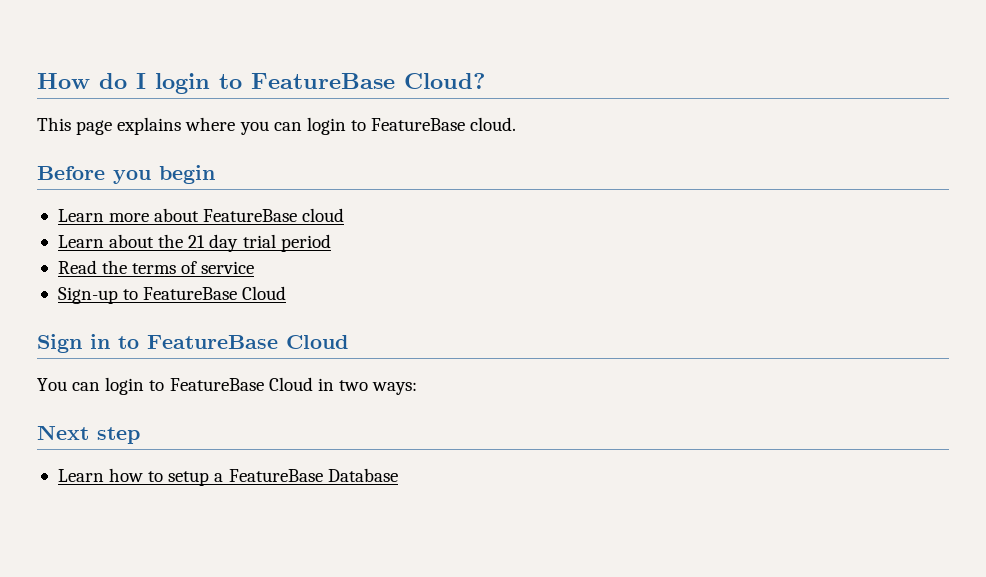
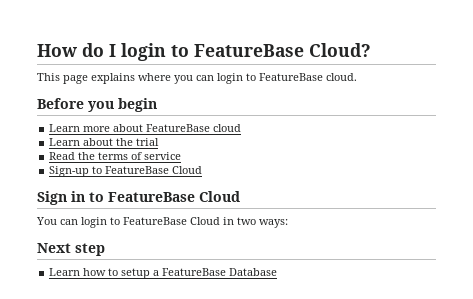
[188,234,239,252] 21 day -> (134, 142) none
[280,234,331,252] period -> (160, 142) none

